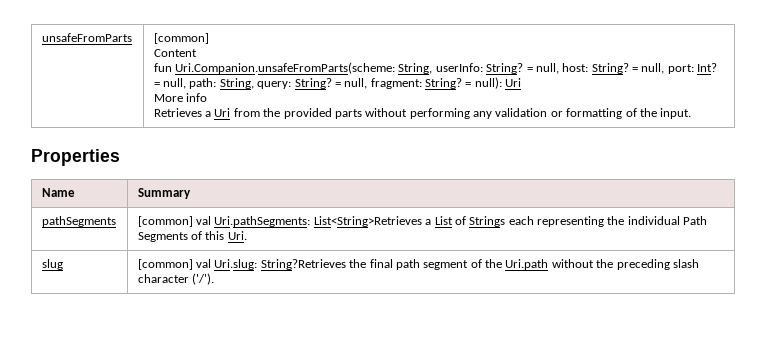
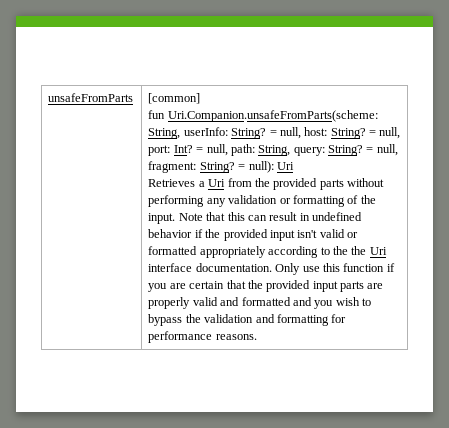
[153,49,197,57] // Content -> (201, 98) none
[153,93,208,102] // More info -> (294, 166) none
[31,149,120,166] [41,188,75,197] [137,188,191,199] [41,216,116,227] [137,216,708,227] [137,231,247,242] [41,259,63,270] [137,259,699,270] [137,273,215,285] // Properties // Name | Summary // pathSegments | [common] val Uri.pathSegments: List<String>Retrieves a List of Strings each representing the individual Path Segments of this Uri. // slug | [common] val Uri.slug: String?Retrieves the final path segment of the Uri.path without the preceding slash character ('/'). -> [178,212,363,221] [148,229,359,241] [148,246,387,258] [148,263,395,275] [148,280,384,292] [148,297,372,309] [148,314,347,326] [148,331,257,343] Note that this can result in undefined behavior if the provided input isn't valid or formatted appropriately according to the the Uri interface documentation. Only use this function if you are certain that the provided input parts are properly valid and formatted and you wish to bypass the validation and formatting for performance reasons.

